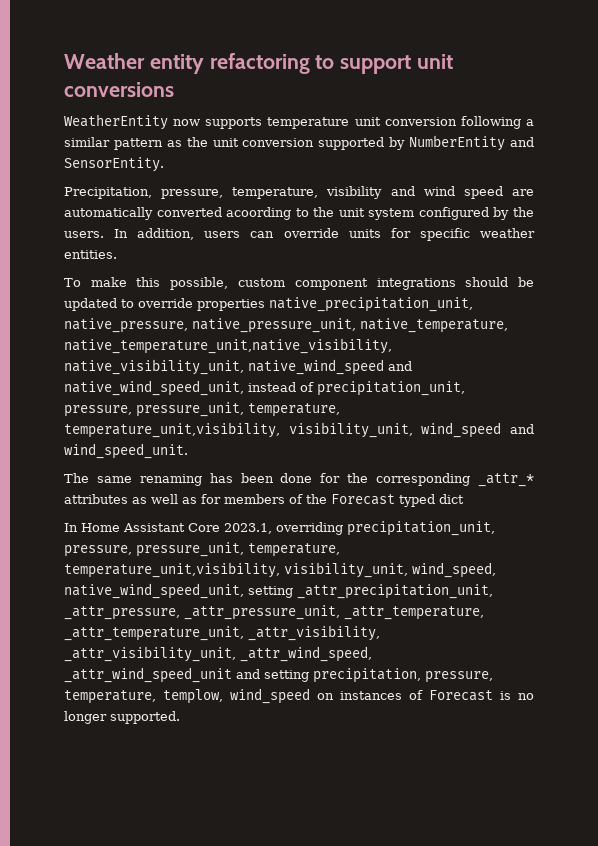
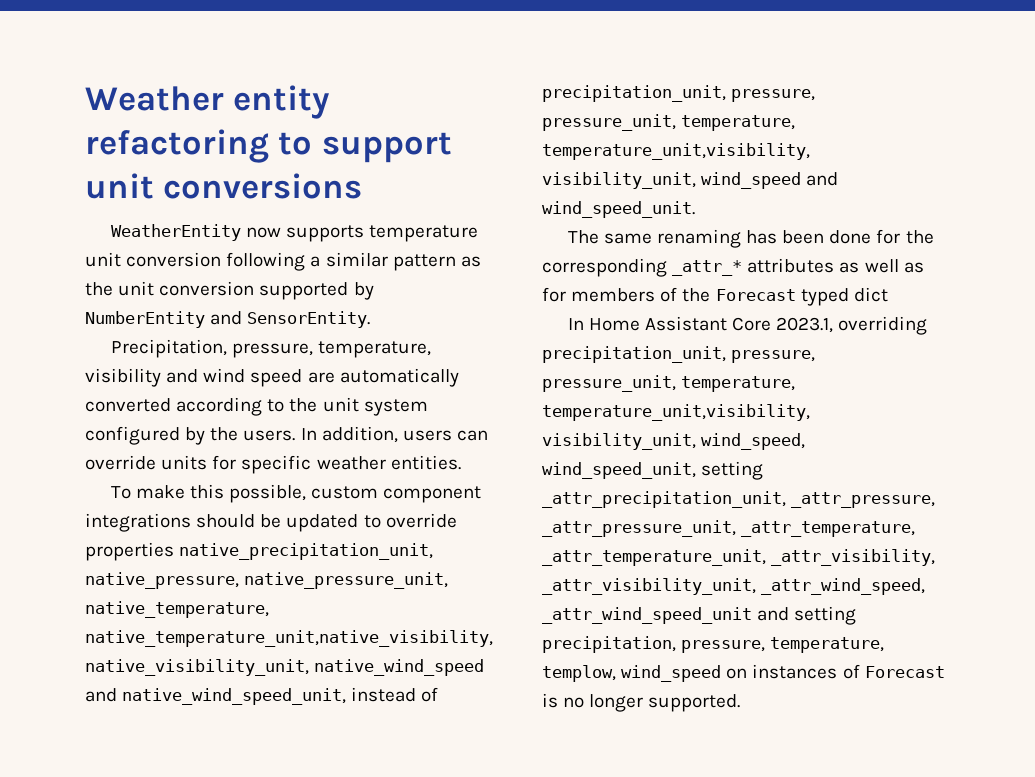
[226,207,292,220] acoording -> [176,397,263,416] according
[64,583,244,599] native_wind_speed_unit, -> [542,462,696,479] wind_speed_unit,

